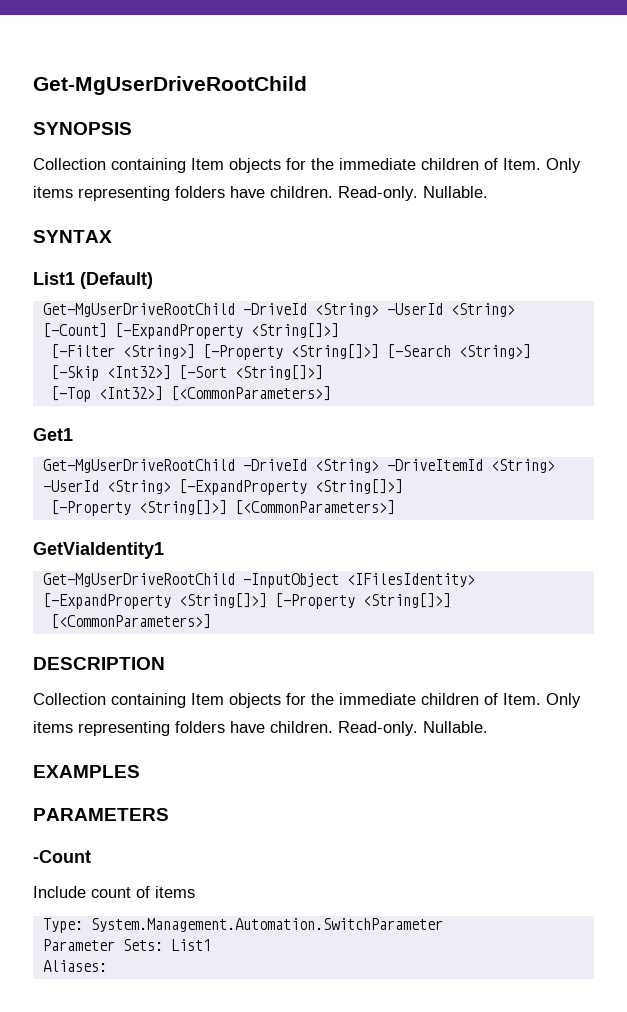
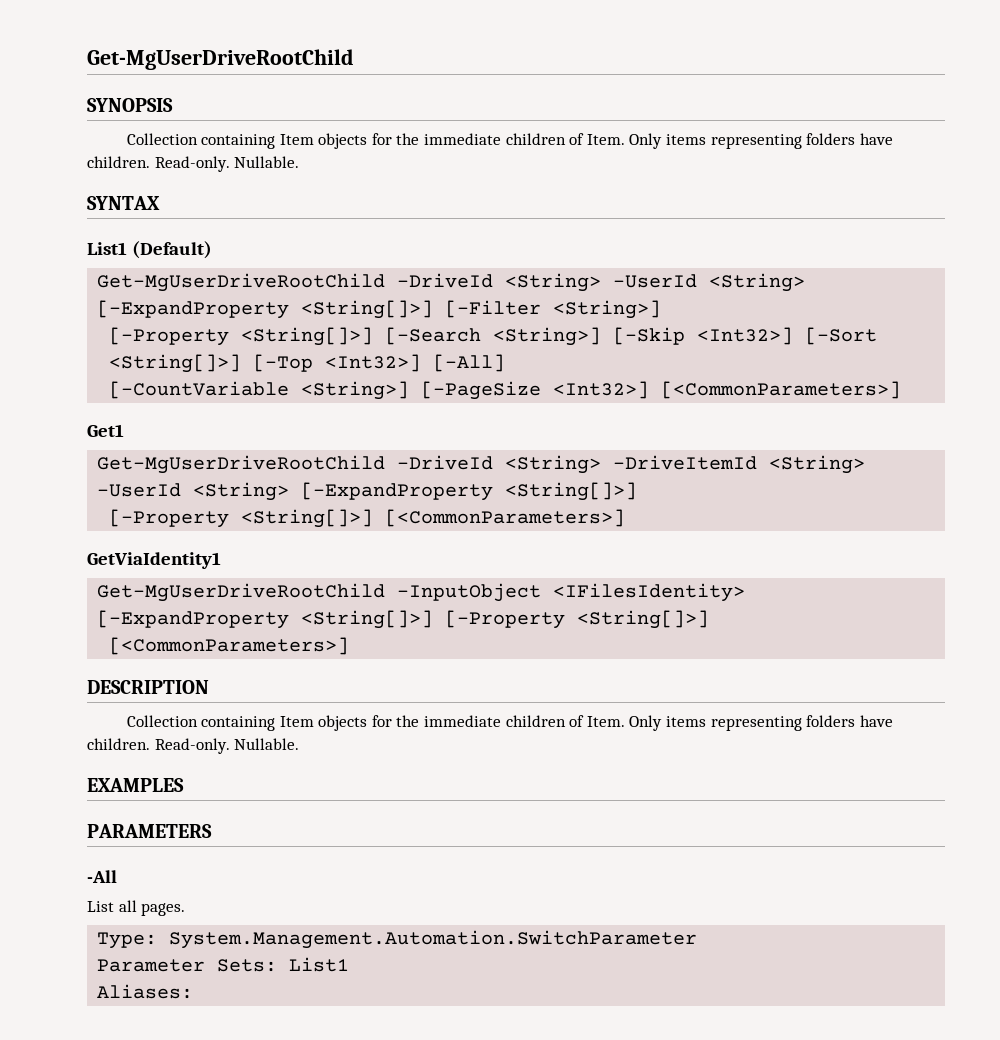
[42,323,339,339] [-Count] [-ExpandProperty <String[]>] // -> [97,300,434,319] [-ExpandProperty <String[]>]
(195, 351) none -> (662, 309) //
[50,386,91,402] // [-Top -> [253,354,506,372] [109,381,542,400] [-Top <Int32>] [-All] // [-CountVariable <String>] [-PageSize
[33,850,91,863] [33,886,195,898] -Count // Include count of items -> [87,870,117,883] [87,900,186,916] -All // List all pages.

